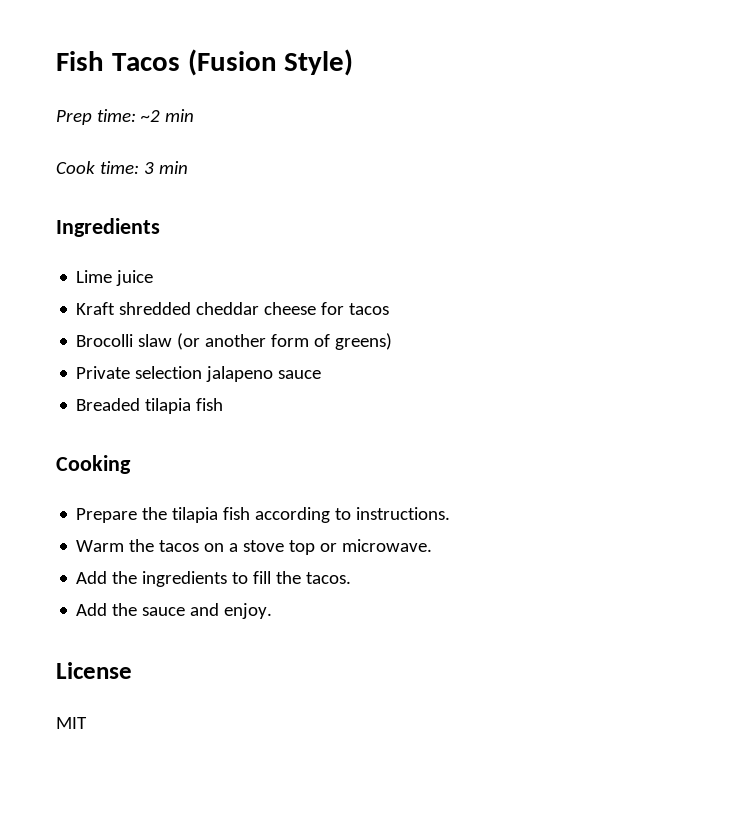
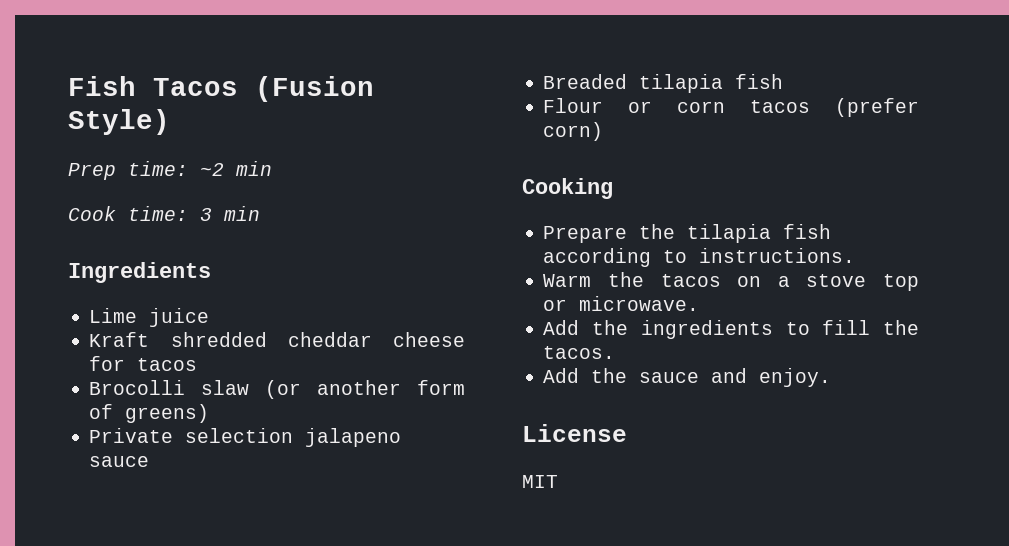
(224, 404) none -> [543,98,919,117] [543,122,604,141] // Flour or corn tacos (prefer corn)

